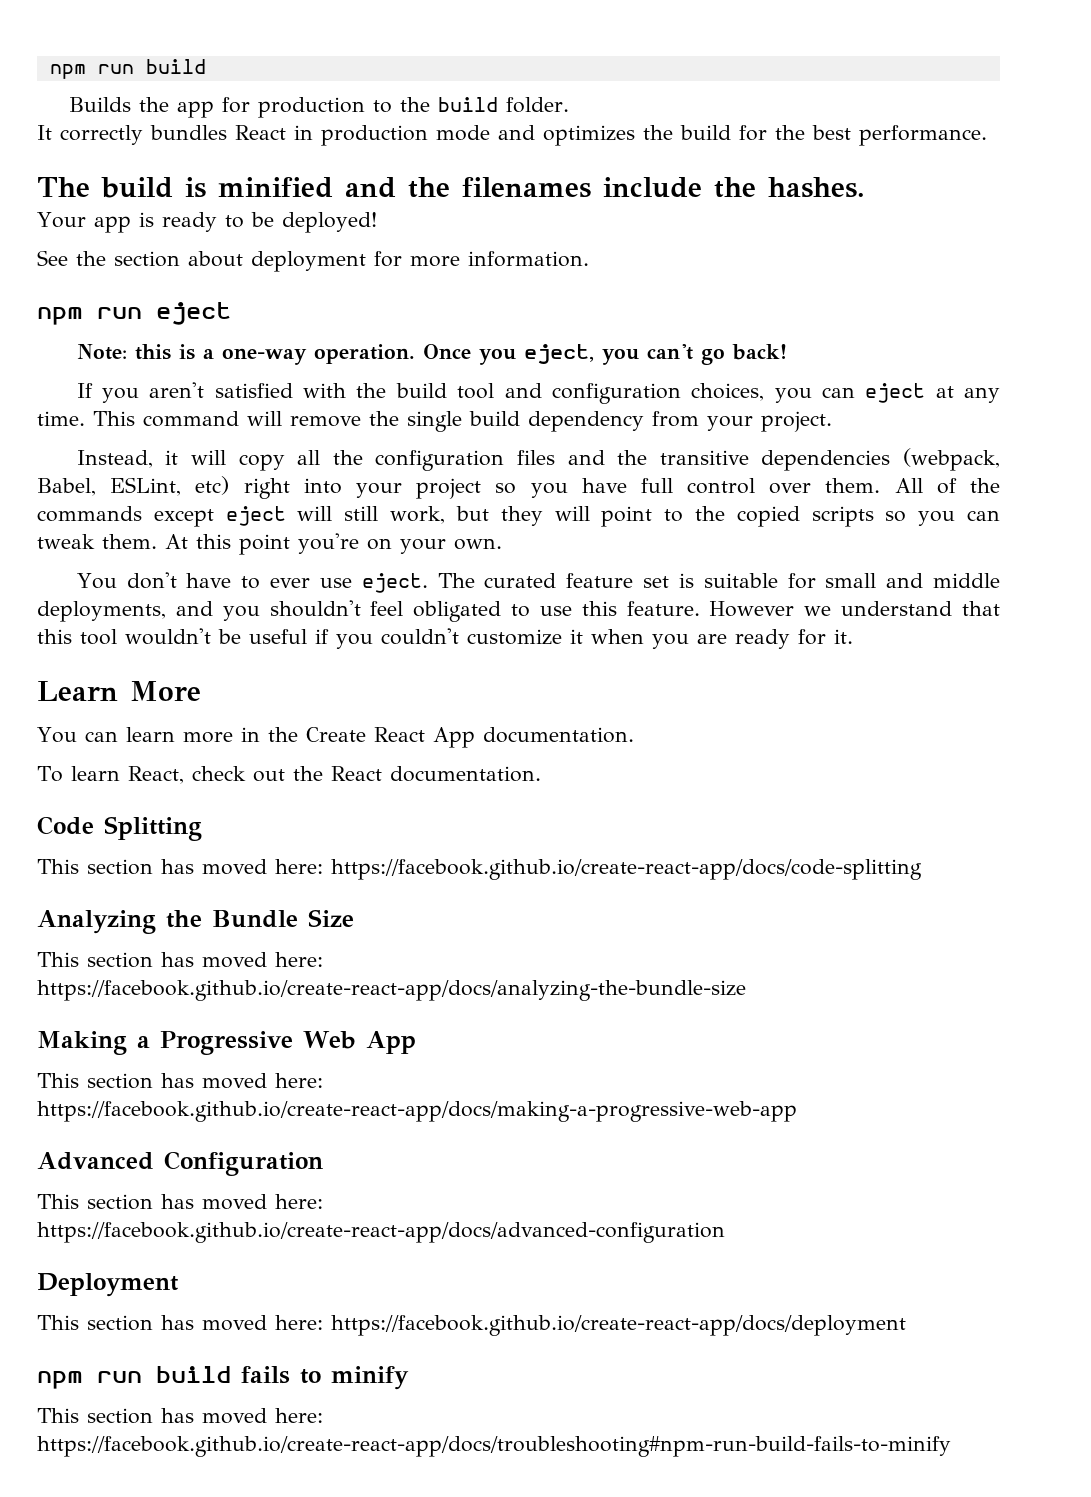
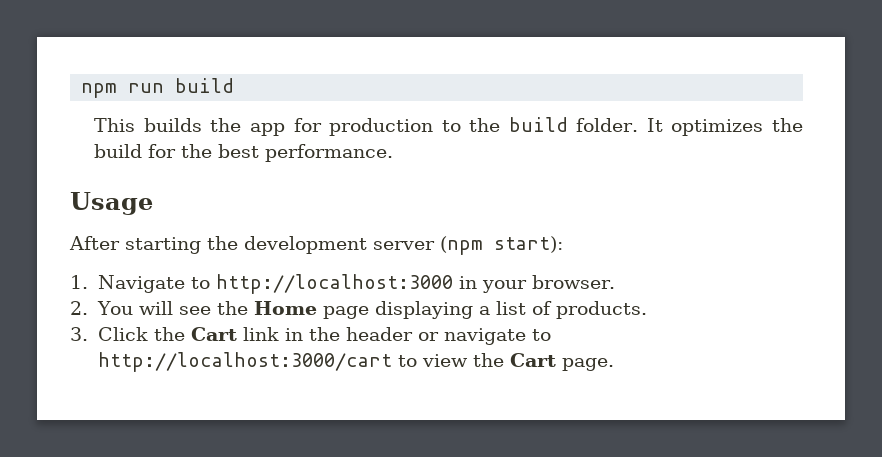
[68,97,131,112] Builds -> [94,118,202,132] This builds
[37,125,535,146] // It correctly bundles React in production mode and -> [646,118,663,132] It
[37,177,865,198] [37,212,377,233] [37,250,589,272] [37,302,231,325] [76,343,787,365] [76,382,1000,404] [37,411,832,432] [76,448,1000,471] [37,476,1000,499] [37,506,1000,527] [37,533,502,555] [76,572,1000,593] [37,600,1000,622] [37,628,853,649] [37,681,201,701] [37,727,634,748] [37,766,541,784] [37,816,202,841] [37,859,922,880] [37,909,354,934] [37,952,323,968] [37,980,746,1001] [37,1031,416,1055] [37,1073,323,1089] [37,1101,797,1122] [37,1151,323,1176] [37,1194,323,1210] [37,1222,725,1243] [37,1273,179,1297] [37,1315,906,1336] [37,1366,409,1390] [37,1408,323,1424] [37,1436,951,1457] The build is minified and the filenames include the hashes. // Your app is ready to be deployed! // See the section about deployment for more information. // npm run eject // Note: this is a one-way operation. Once you eject, you can't go back! // If you aren't satisfied with the build tool and configuration choices, you can eject at any time. This command will remove the single build dependency from your project. // Instead, it will copy all the configuration files and the transitive dependencies (webpack, Babel, ESLint, etc) right into your project so you have full control over them. All of the commands except eject will still work, but they will point to the copied scripts so you can tweak them. At this point you're on your own. // You don't have to ever use eject. The curated feature set is suitable for small and middle deployments, and you shouldn't feel obligated to use this feature. However we understand that this tool wouldn't be useful if you couldn't customize it when you are ready for it. // Learn More // You can learn more in the Create React App documentation. // To learn React, check out the React documentation. // Code Splitting // This section has moved here: https://facebook.github.io/create-react-app/docs/code-splitting // Analyzing the Bundle Size // This section has moved here: https://facebook.github.io/create-react-app/docs/analyzing-the-bundle-size // Making a Progressive Web App // This section has moved here: https://facebook.github.io/create-react-app/docs/making-a-progressive-web-app // Advanced Configuration // This section has moved here: https://facebook.github.io/create-react-app/docs/advanced-configuration // Deployment // This section has moved here: https://facebook.github.io/create-react-app/docs/deployment // npm run build fails to minify // This section has moved here: https://facebook.github.io/create-react-app/docs/troubleshooting#npm-run-build-fails-to-minify -> [70,192,153,215] [69,236,563,255] [70,274,616,294] [70,301,648,319] [70,327,551,345] [97,352,614,372] Usage // After starting the development server (npm start): // 1. Navigate to http://localhost:3000 in your browser. // 2. You will see the Home page displaying a list of products. // 3. Click the Cart link in the header or navigate to http://localhost:3000/cart to view the Cart page.

